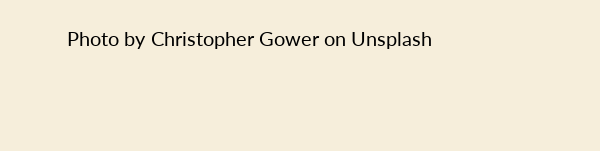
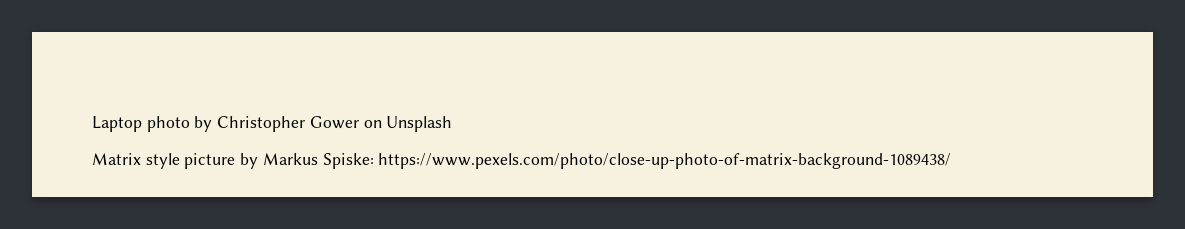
[67,32,119,46] Photo -> [92,116,190,132] Laptop photo
(433, 40) none -> [92,153,952,169] // Matrix style picture by Markus Spiske: https://www.pexels.com/photo/close-up-photo-of-matrix-background-1089438/

